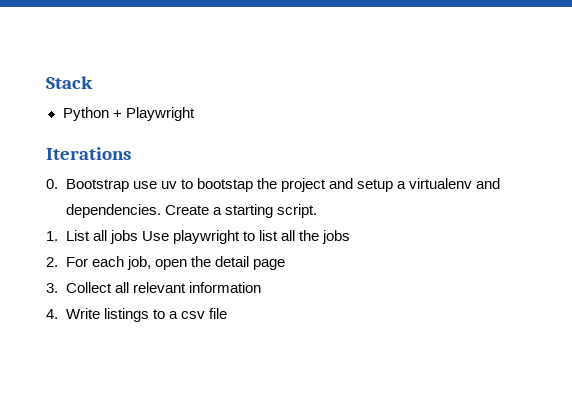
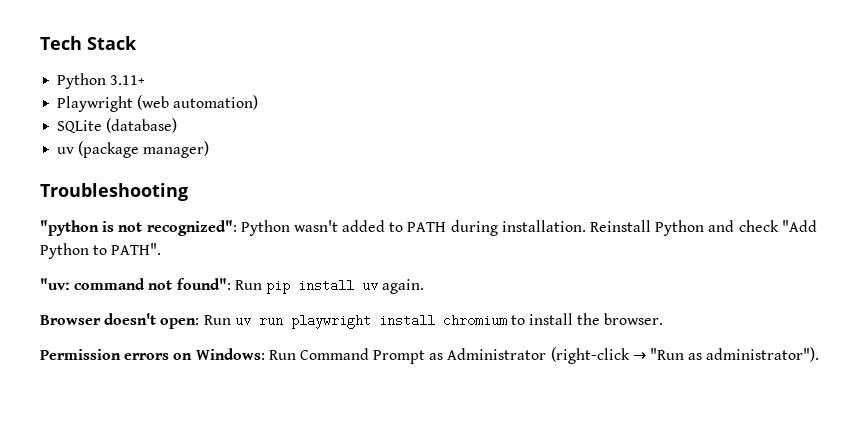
(46, 82) none -> [40,36,82,50] Tech
[112,110,122,118] + -> [110,75,146,85] 3.11+ //
[46,147,131,160] [46,178,501,192] [65,204,317,218] [46,230,350,244] [46,256,285,270] [46,282,261,293] [46,308,227,322] // Iterations // 0. Bootstrap use uv to bootstap the project and setup a virtualenv and dependencies. Create a starting script. // 1. List all jobs Use playwright to list all the jobs // 2. For each job, open the detail page // 3. Collect all relevant information // 4. Write listings to a csv file -> [137,95,259,110] [57,118,178,133] [57,141,210,158] [40,183,188,201] [40,220,817,236] [40,243,162,259] [40,278,425,294] [40,313,664,329] [40,347,820,364] (web automation) // SQLite (database) // uv (package manager) // Troubleshooting // "python is not recognized": Python wasn't added to PATH during installation. Reinstall Python and check "Add Python to PATH". // "uv: command not found": Run pip install uv again. // Browser doesn't open: Run uv run playwright install chromium to install the browser. // Permission errors on Windows: Run Command Prompt as Administrator (right-click → "Run as administrator").

